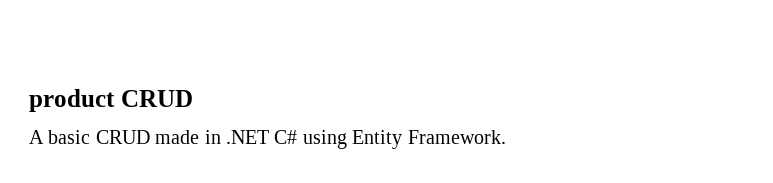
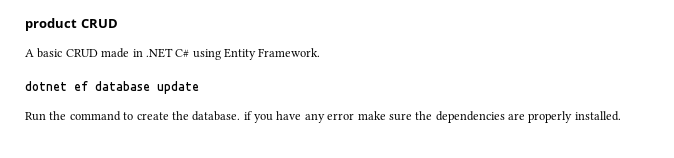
(506, 137) none -> [25,81,199,94] [25,111,621,123] // dotnet ef database update // Run the command to create the database. if you have any error make sure the dependencies are properly installed.

